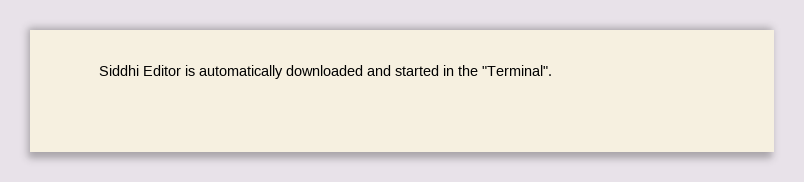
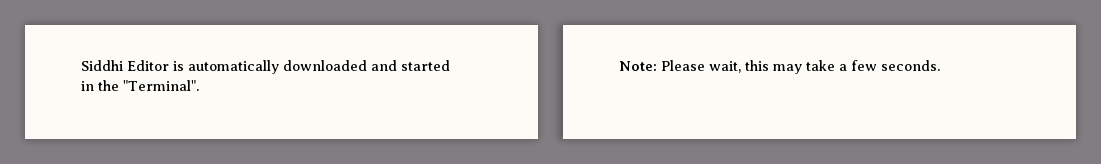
(552, 70) none -> [619,60,940,74] // Note: Please wait, this may take a few seconds.

